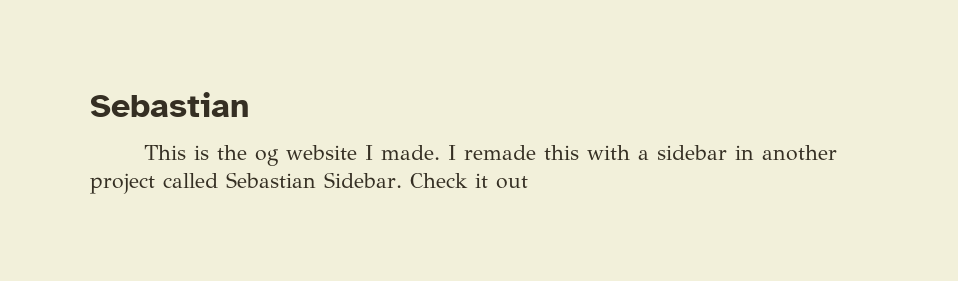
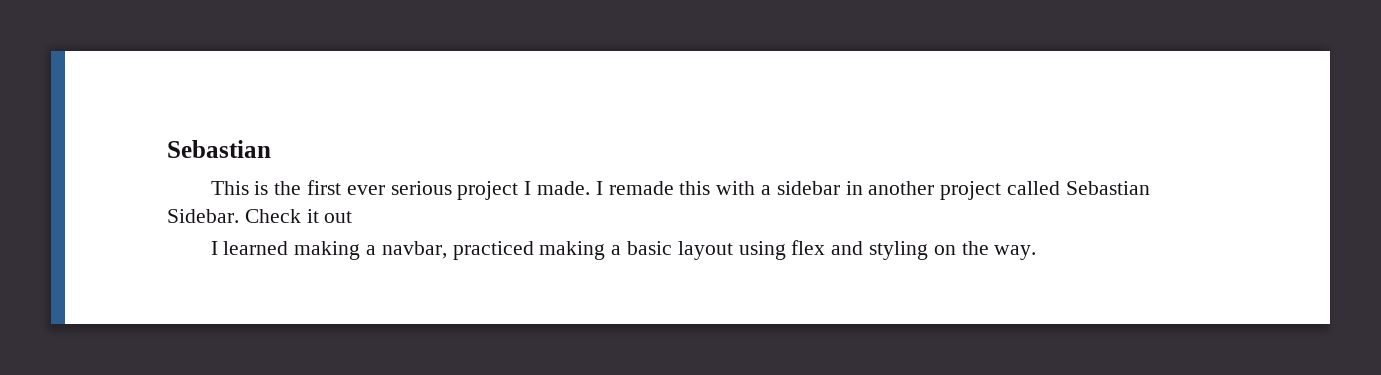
[255,145,358,166] og website -> [306,180,519,200] first ever serious project
(528, 182) none -> [210,240,1037,260] // I learned making a navbar, practiced making a basic layout using flex and styling on the way.

